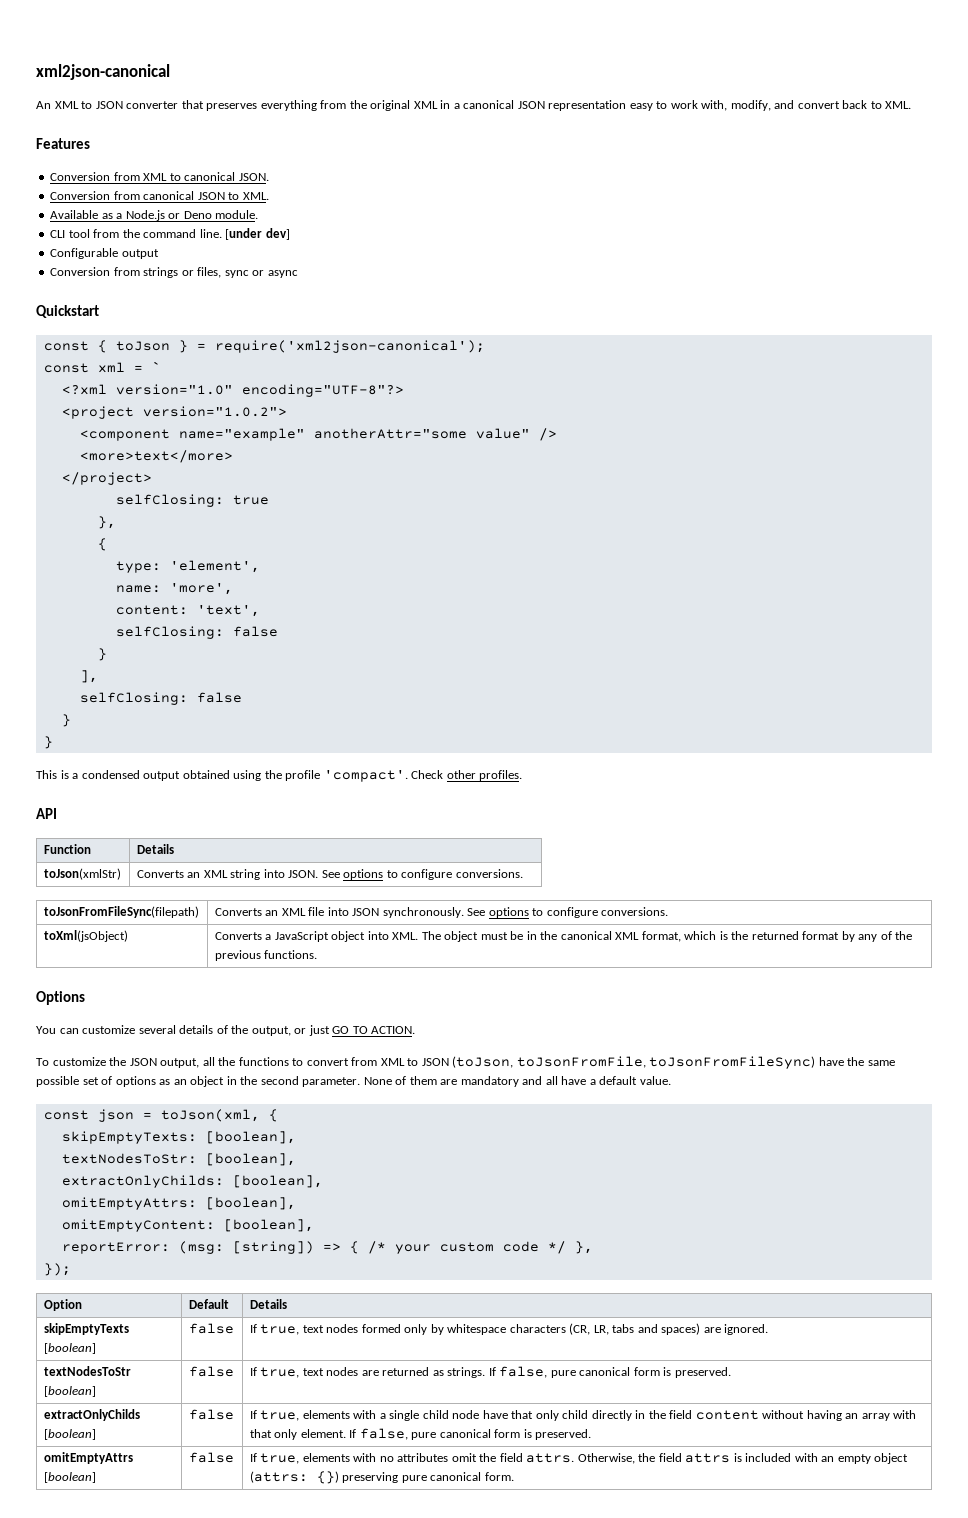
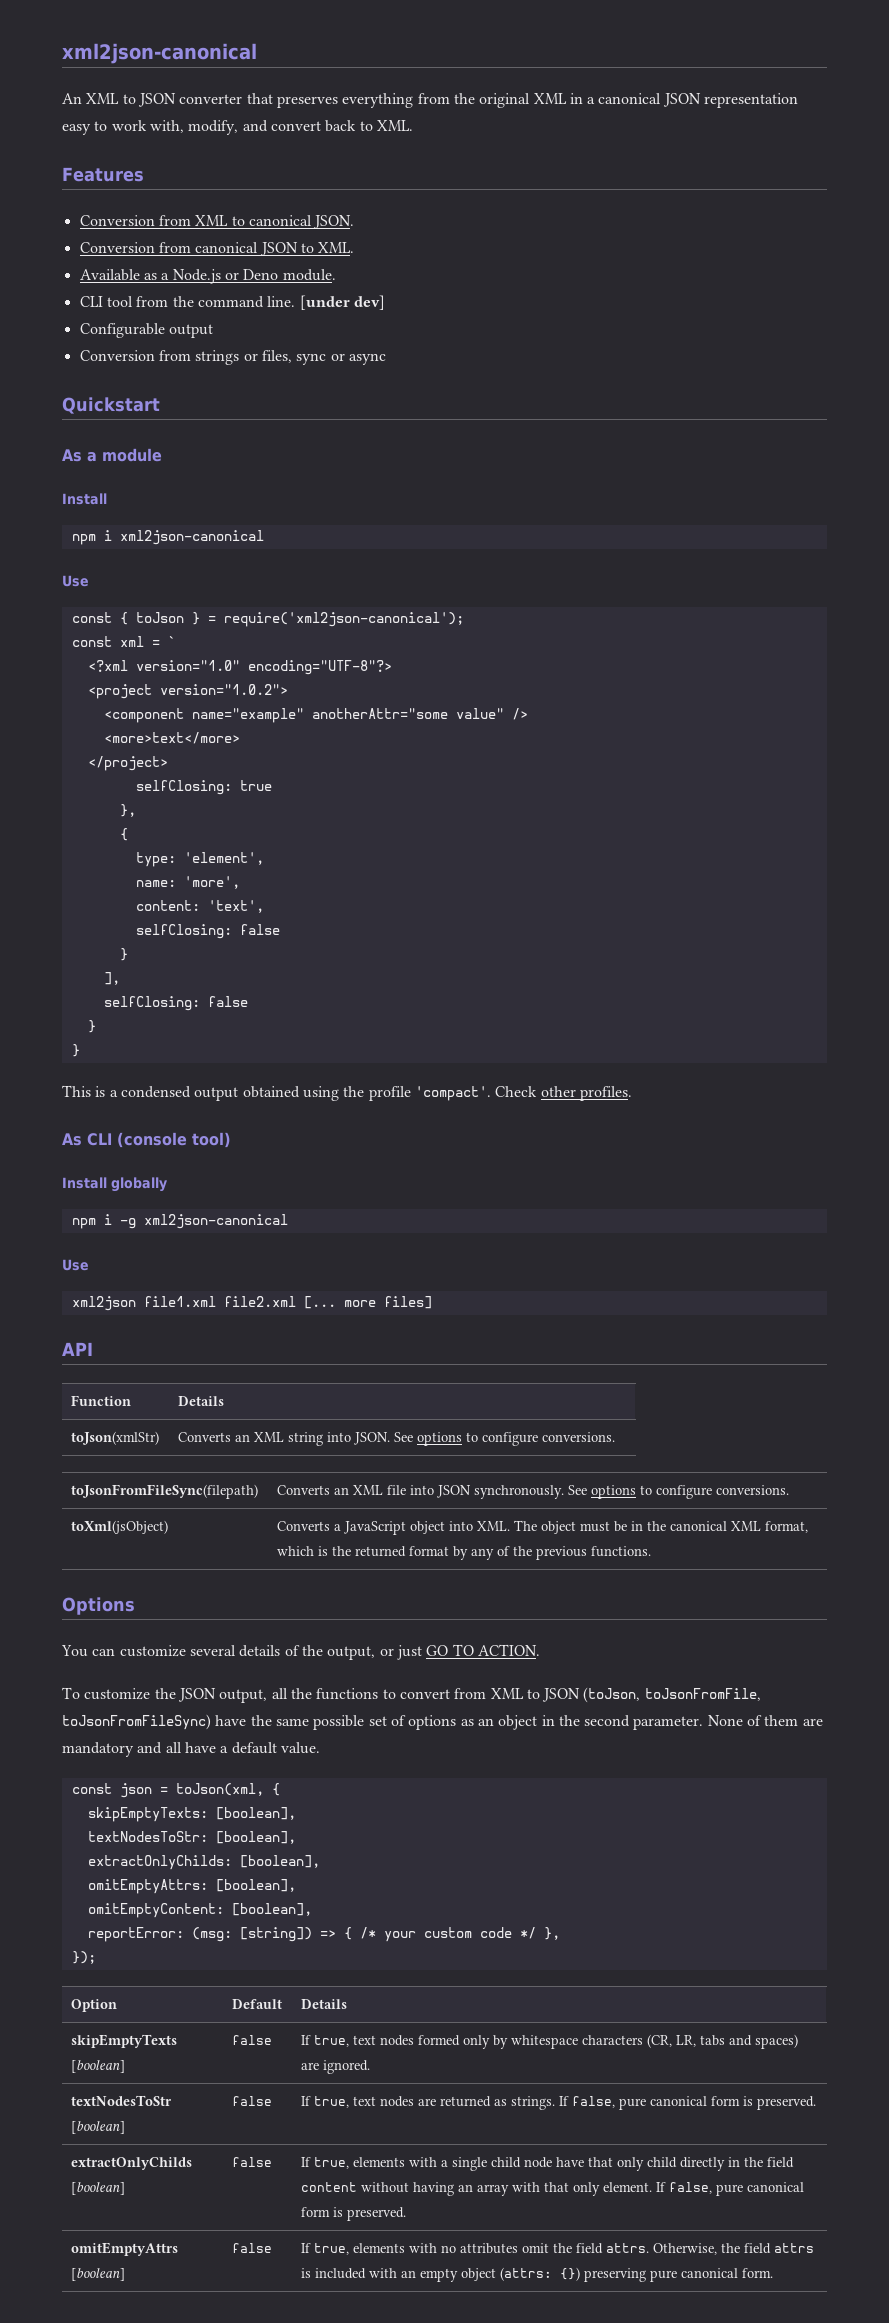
(99, 311) none -> [62,448,162,462] [62,493,107,505] [71,530,264,545] [62,575,89,587] // As a module // Install // npm i xml2json-canonical // Use
(523, 775) none -> [62,1132,231,1148] [62,1177,167,1192] [71,1214,288,1229] [62,1259,89,1271] [71,1296,432,1311] // As CLI (console tool) // Install globally // npm i -g xml2json-canonical // Use // xml2json file1.xml file2.xml [... more files]

